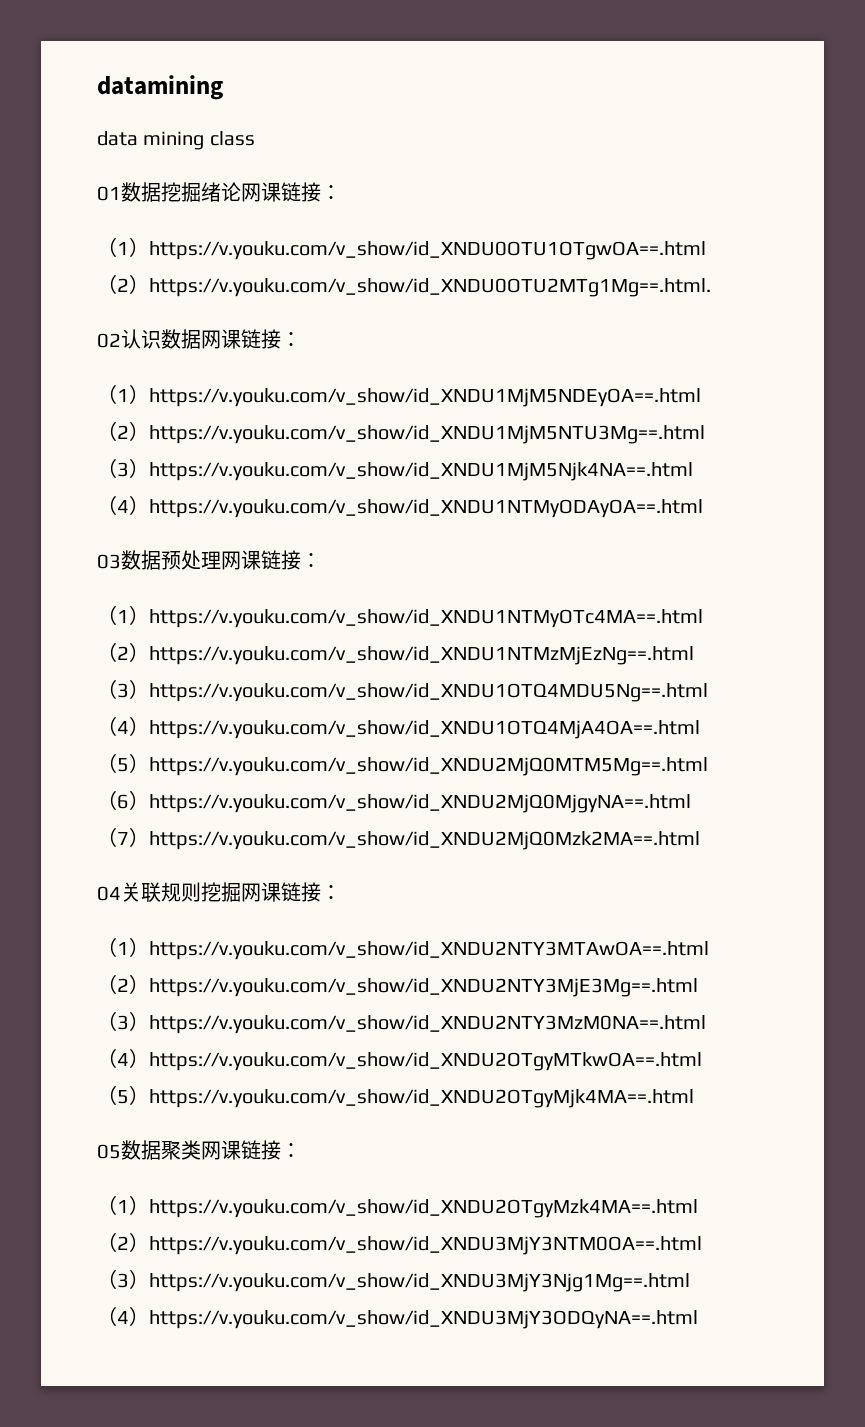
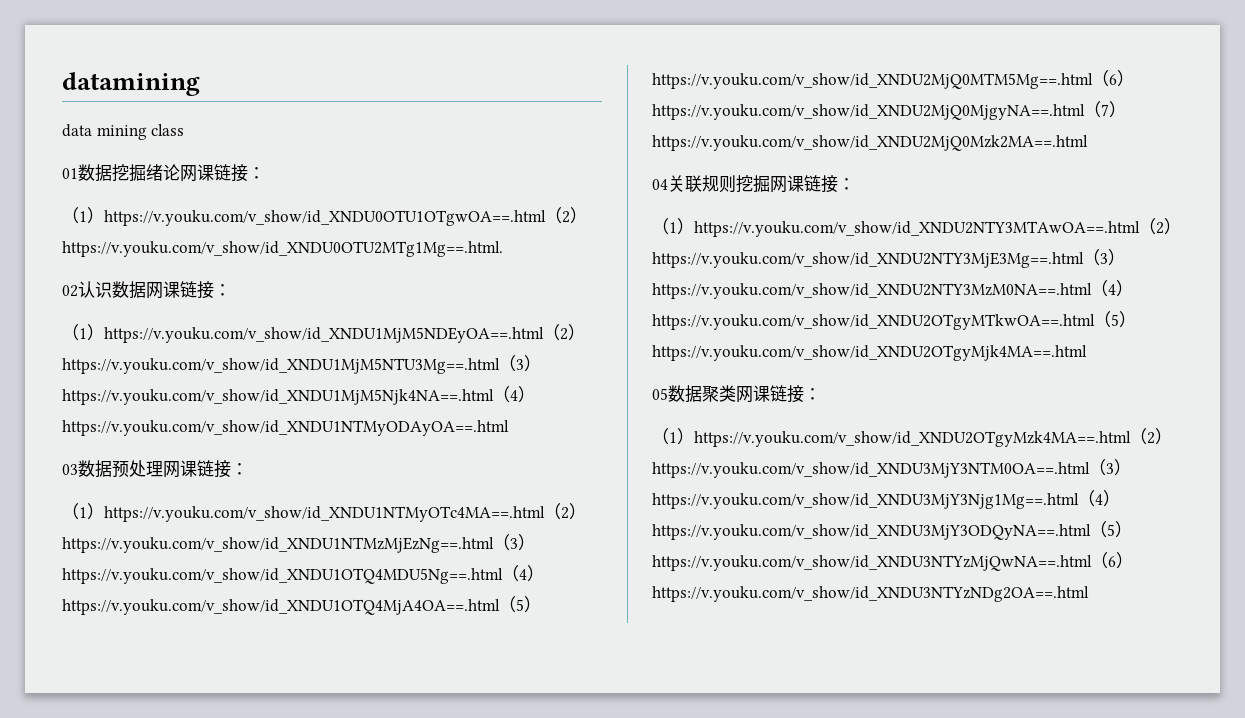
(698, 1319) none -> [1090,521,1132,538] [652,552,1133,571] [652,586,1089,602] （5）https://v.youku.com/v_show/id_XNDU3NTYzMjQwNA==.html（6）https://v.youku.com/v_show/id_XNDU3NTYzNDg2OA==.html

